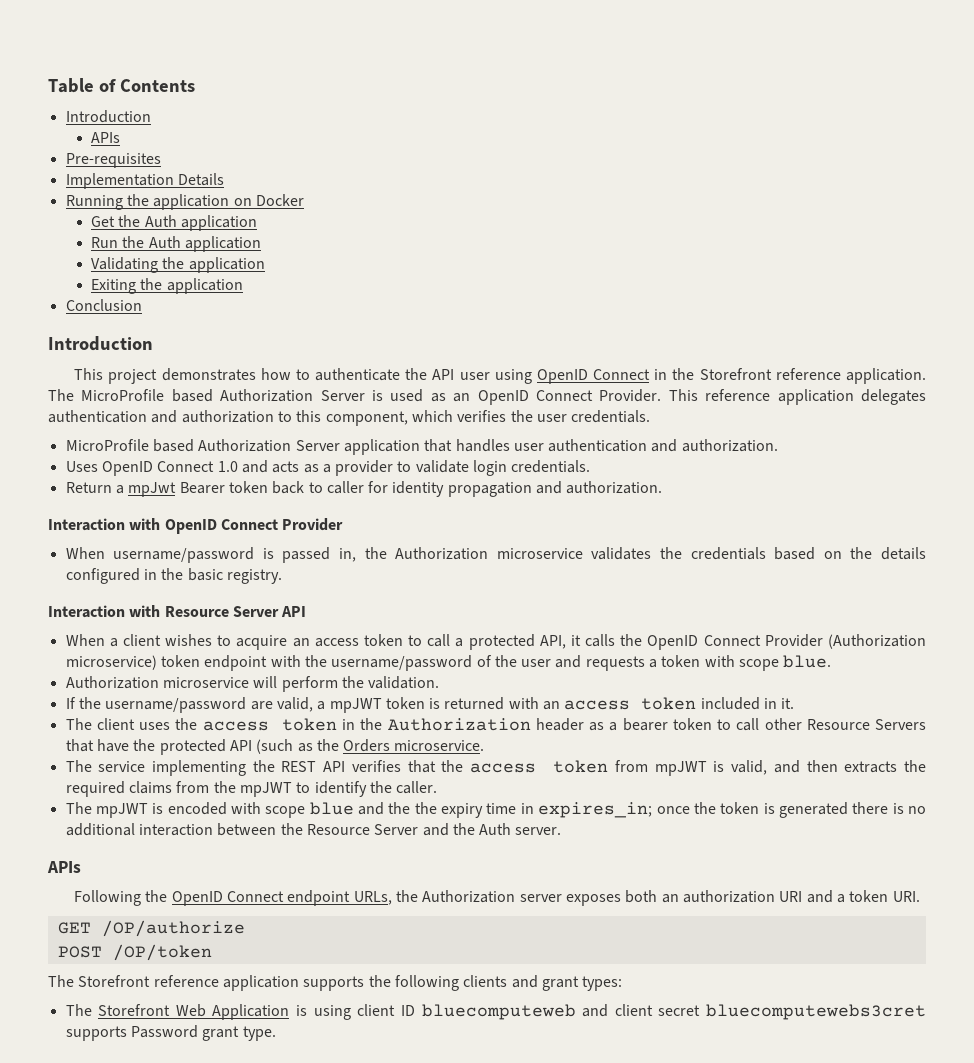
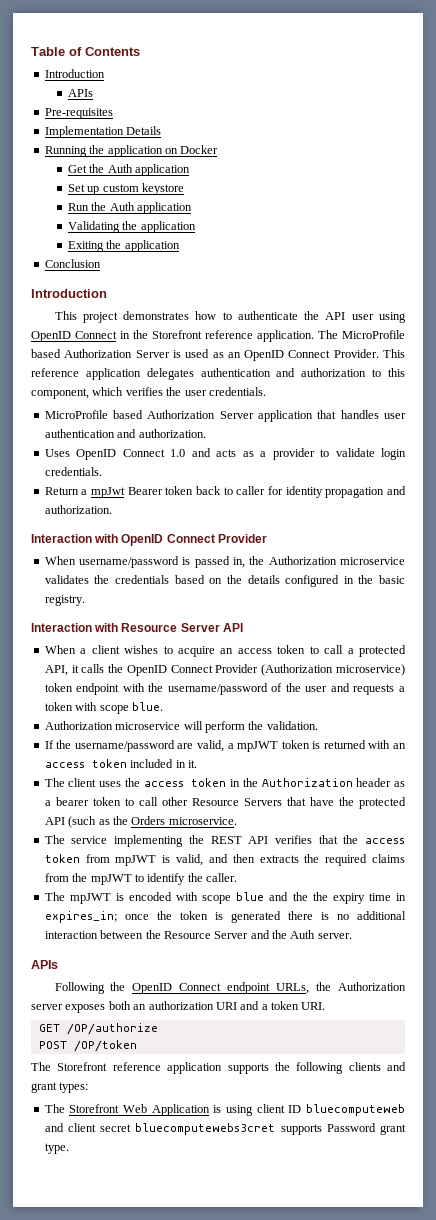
(258, 223) none -> [67,183,185,195] // Set up custom keystore

